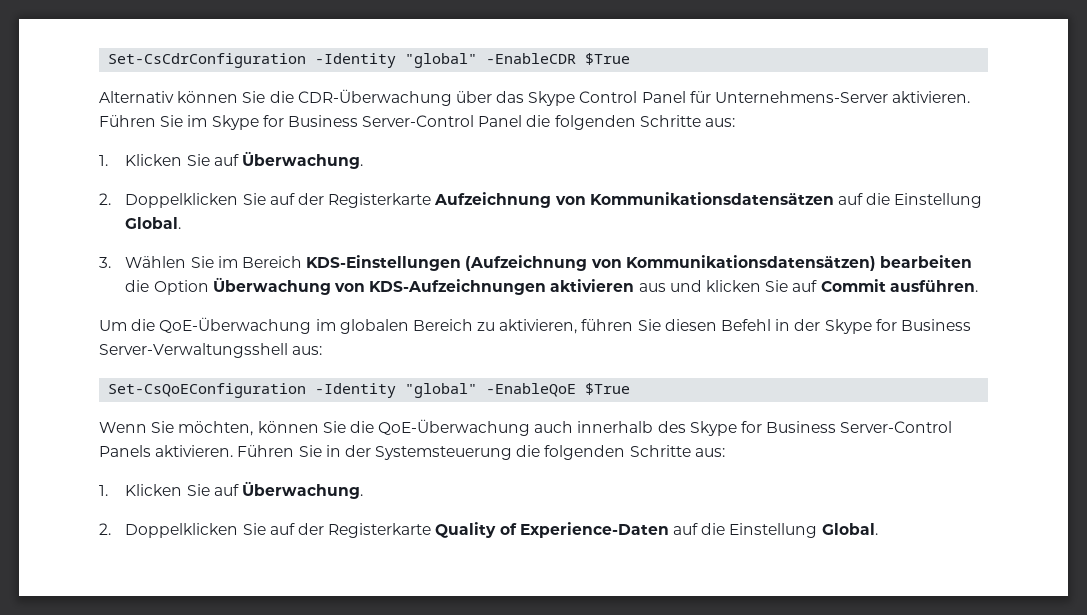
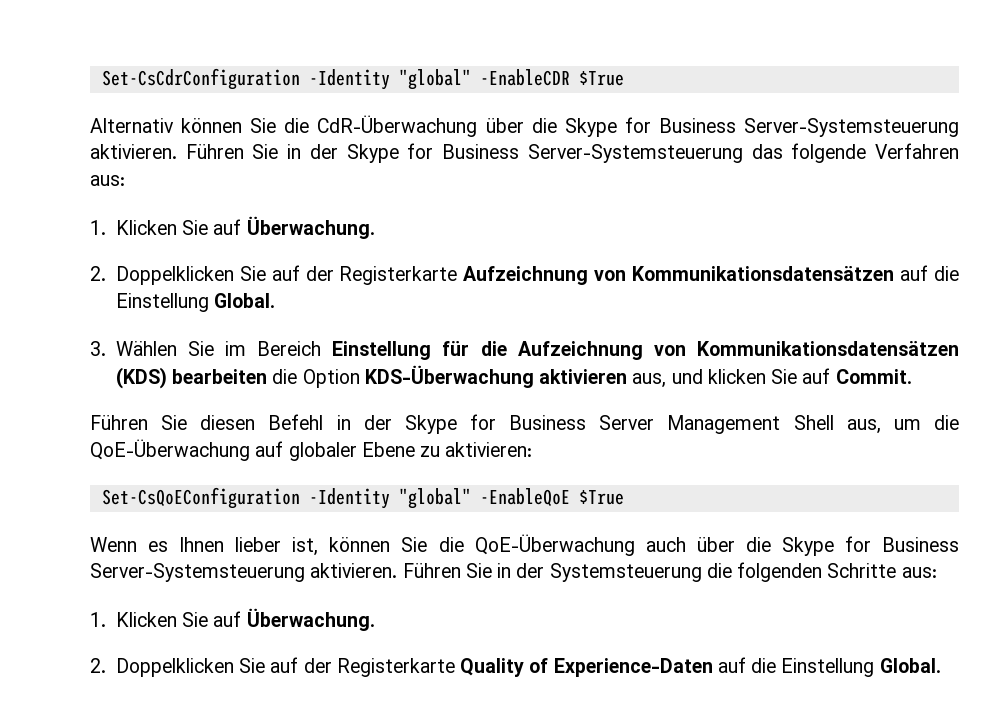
[297,89,971,106] [99,115,701,130] CDR-Überwachung über das Skype Control Panel für Unternehmens-Server aktivieren. Führen Sie im Skype for Business Server-Control Panel die folgenden Schritte -> [317,115,960,137] [90,143,960,163] CdR-Überwachung über die Skype for Business Server-Systemsteuerung aktivieren. Führen Sie in der Skype for Business Server-Systemsteuerung das folgende Verfahren
[306,255,972,271] [125,277,978,295] [99,317,634,334] KDS-Einstellungen (Aufzeichnung von Kommunikationsdatensätzen) bearbeiten die Option Überwachung von KDS-Aufzeichnungen aktivieren aus und klicken Sie auf Commit ausführen. // Um die QoE-Überwachung im globalen Bereich zu aktivieren, führen -> [332,341,960,360] [115,365,912,389] [90,415,148,430] Einstellung für die Aufzeichnung von Kommunikationsdatensätzen (KDS) bearbeiten die Option KDS-Überwachung aktivieren aus, und klicken Sie auf Commit. // Führen
[99,343,323,358] Server-Verwaltungsshell aus: -> [599,415,959,434] [90,439,533,461] Server Management Shell aus, um die QoE-Überwachung auf globaler Ebene zu aktivieren:
[151,421,254,436] Sie möchten, -> [148,537,319,556] es Ihnen lieber ist,
[577,421,953,436] [99,445,151,457] innerhalb des Skype for Business Server-Control Panels -> [696,536,959,556] [90,563,305,582] über die Skype for Business Server-Systemsteuerung

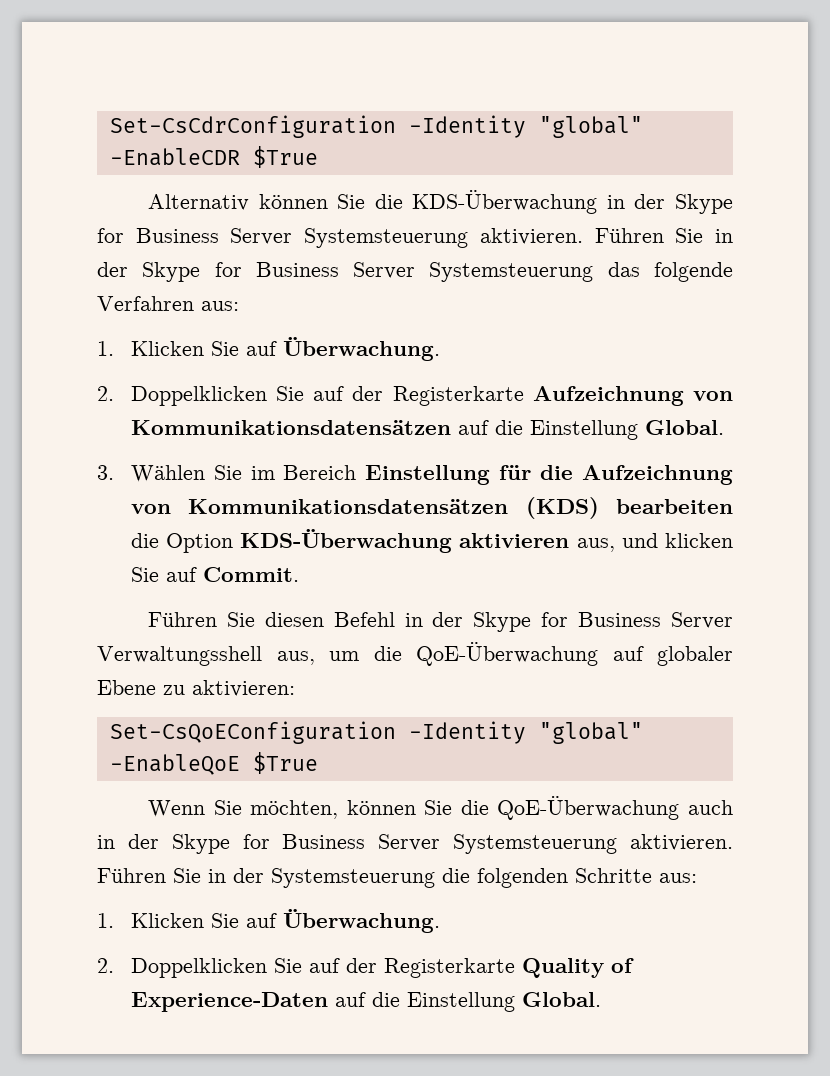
[317,115,960,137] CdR-Überwachung über die Skype for Business Server-Systemsteuerung -> [412,190,734,214] [97,228,469,248] KDS-Überwachung in der Skype for Business Server Systemsteuerung
[527,144,743,163] Server-Systemsteuerung -> [353,262,594,282] Server Systemsteuerung
[667,415,834,434] Management Shell -> [97,646,262,666] Verwaltungsshell
[148,537,319,556] es Ihnen lieber ist, -> [213,800,339,819] Sie möchten,
[696,536,959,556] [90,563,305,582] über die Skype for Business Server-Systemsteuerung -> [97,834,618,854] in der Skype for Business Server Systemsteuerung

